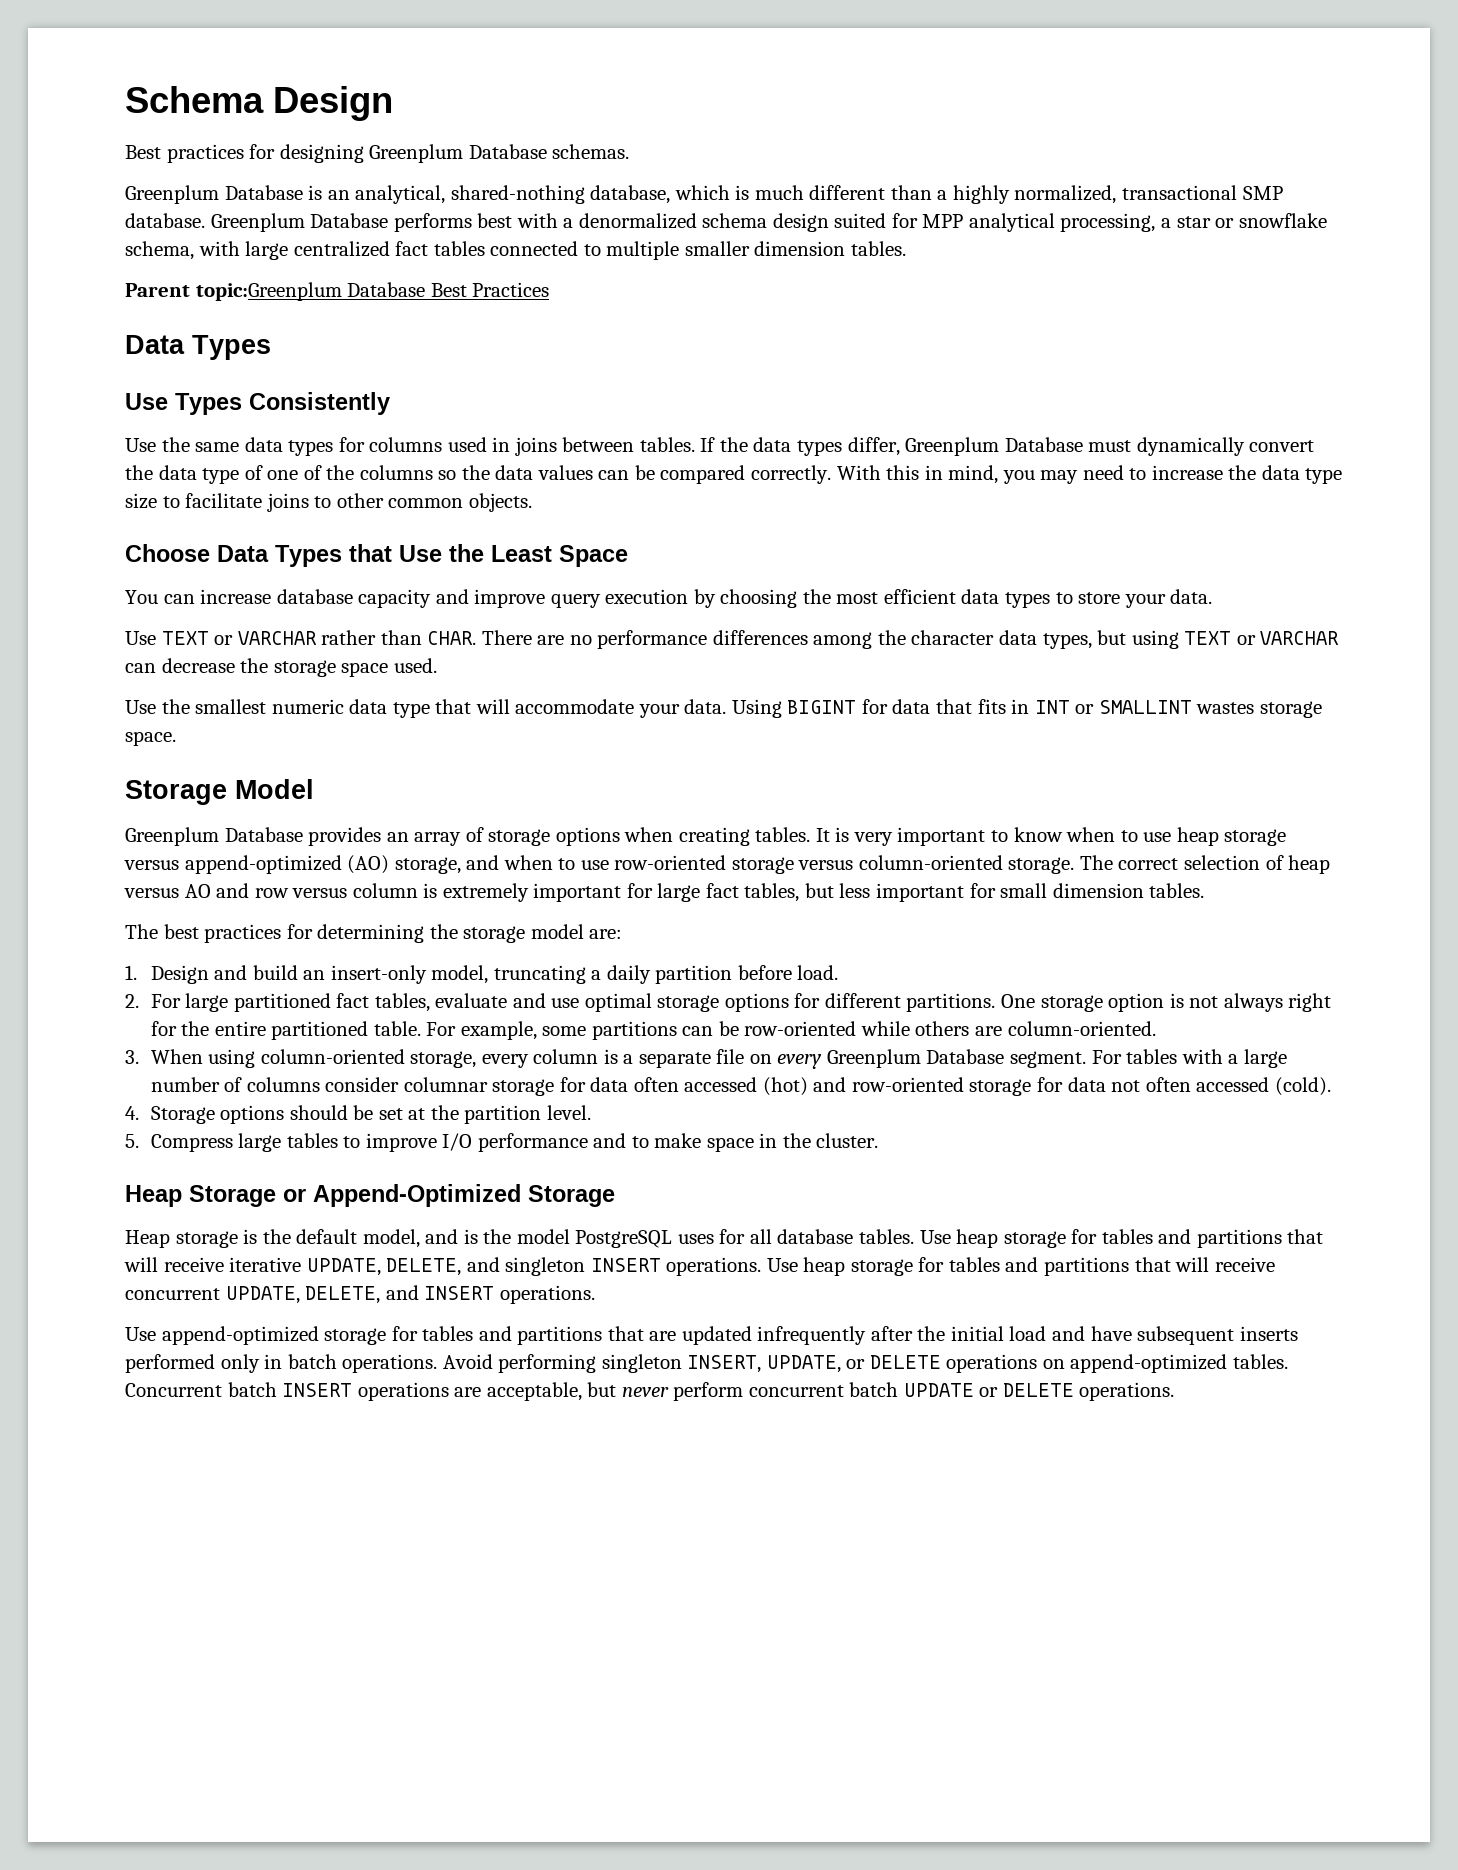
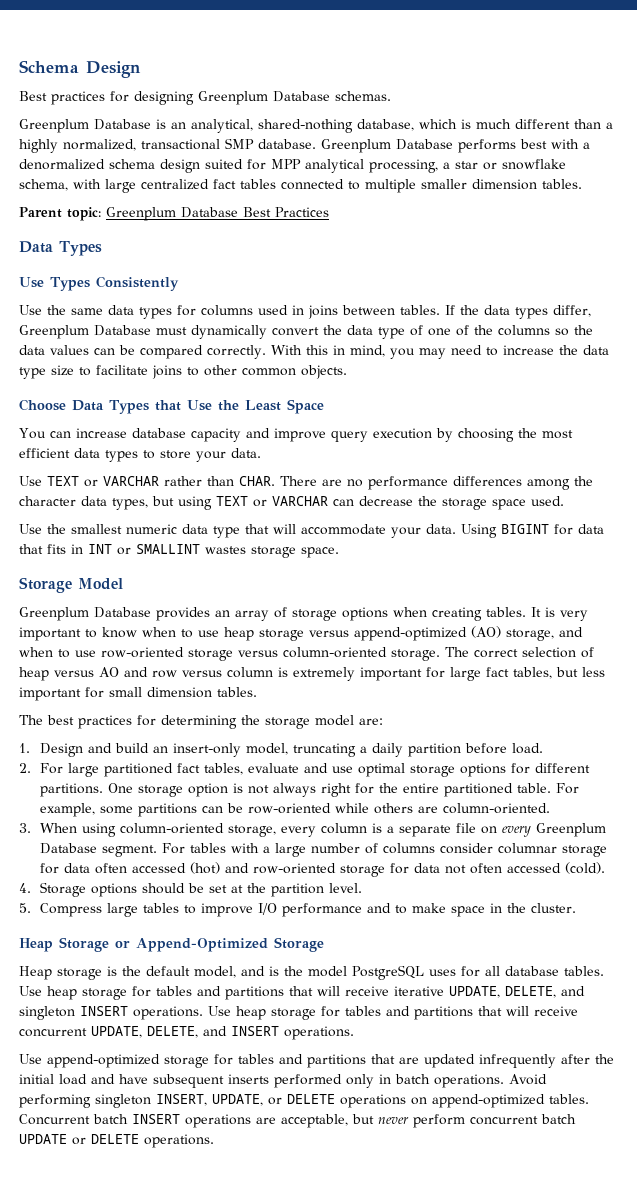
[195,282,342,301] topic:Greenplum -> [67,207,176,221] topic: Greenplum

